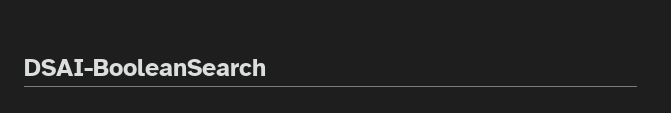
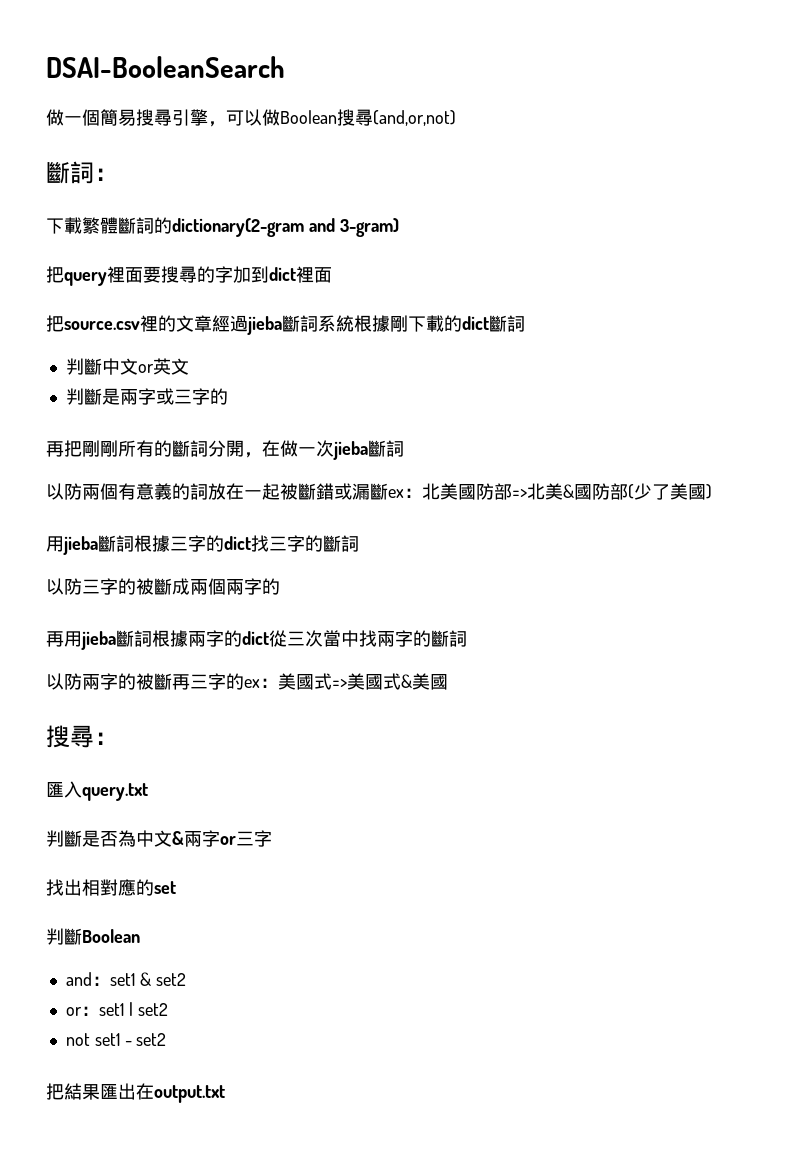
(266, 67) none -> [46,109,456,127] [46,161,118,184] [46,217,399,237] [46,266,332,286] [46,315,525,335] [65,358,189,375] [65,388,228,405] [46,440,404,460] [46,483,712,500] [46,535,359,555] [46,578,280,595] [46,630,467,650] [46,673,448,690] [46,725,118,748] [46,781,148,801] [46,830,272,847] [46,879,176,896] [46,928,140,945] [65,972,186,986] [65,1002,168,1016] [65,1033,167,1046] [46,1083,225,1103] // 做一個簡易搜尋引擎，可以做Boolean搜尋(and,or,not) // 斷詞： // 下載繁體斷詞的dictionary(2-gram and 3-gram) // 把query裡面要搜尋的字加到dict裡面 // 把source.csv裡的文章經過jieba斷詞系統根據剛下載的dict斷詞 // 判斷中文or英文 // 判斷是兩字或三字的 // 再把剛剛所有的斷詞分開，在做一次jieba斷詞 // 以防兩個有意義的詞放在一起被斷錯或漏斷ex：北美國防部=>北美&國防部(少了美國) // 用jieba斷詞根據三字的dict找三字的斷詞 // 以防三字的被斷成兩個兩字的 // 再用jieba斷詞根據兩字的dict從三次當中找兩字的斷詞 // 以防兩字的被斷再三字的ex：美國式=>美國式&美國 // 搜尋： // 匯入query.txt // 判斷是否為中文&兩字or三字 // 找出相對應的set // 判斷Boolean // and：set1 & set2 // or：set1 | set2 // not set1 - set2 // 把結果匯出在output.txt

